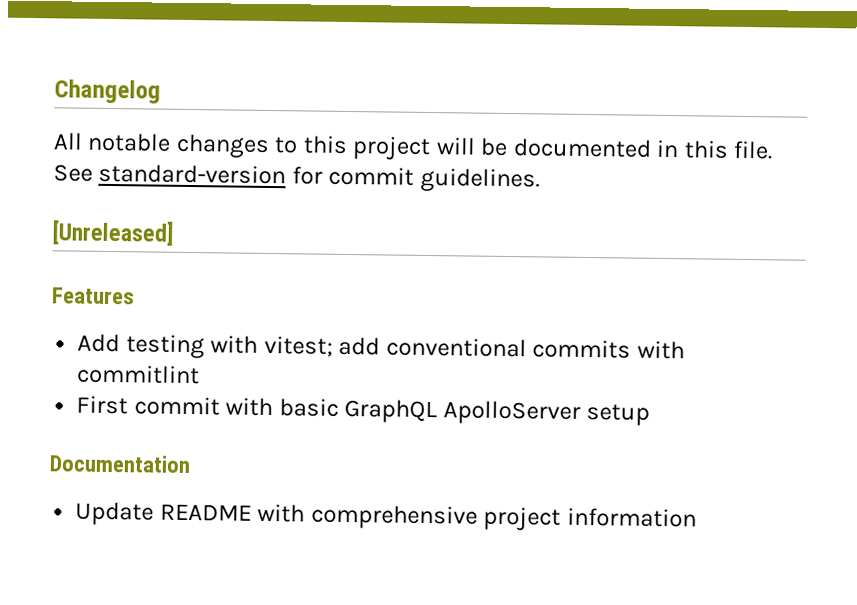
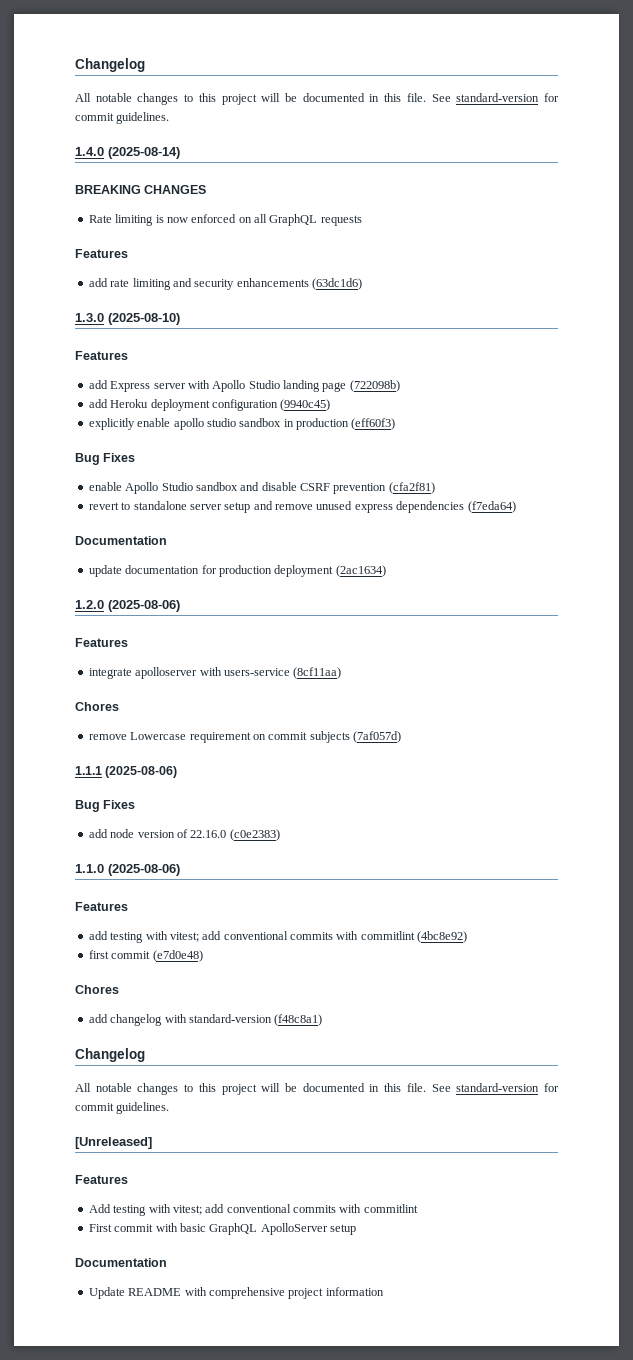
(540, 180) none -> [75,147,180,159] [75,185,207,194] [88,214,362,226] [75,249,128,258] [88,278,362,290] [75,313,180,325] [75,351,128,360] [88,380,400,392] [88,399,331,411] [88,418,396,430] [75,453,136,465] [88,482,435,494] [88,501,516,513] [75,536,167,545] [88,565,386,577] [75,600,180,612] [75,638,128,647] [88,667,342,679] [75,702,119,711] [88,731,401,743] [75,766,178,778] [75,800,136,812] [88,829,280,841] [75,864,180,876] [75,902,128,911] [88,931,468,943] [88,950,203,962] [75,985,119,994] [88,1014,323,1026] [75,1048,145,1062] [75,1083,559,1095] [75,1102,170,1114] // 1.4.0 (2025-08-14) // BREAKING CHANGES // Rate limiting is now enforced on all GraphQL requests // Features // add rate limiting and security enhancements (63dc1d6) // 1.3.0 (2025-08-10) // Features // add Express server with Apollo Studio landing page (722098b) // add Heroku deployment configuration (9940c45) // explicitly enable apollo studio sandbox in production (eff60f3) // Bug Fixes // enable Apollo Studio sandbox and disable CSRF prevention (cfa2f81) // revert to standalone server setup and remove unused express dependencies (f7eda64) // Documentation // update documentation for production deployment (2ac1634) // 1.2.0 (2025-08-06) // Features // integrate apolloserver with users-service (8cf11aa) // Chores // remove Lowercase requirement on commit subjects (7af057d) // 1.1.1 (2025-08-06) // Bug Fixes // add node version of 22.16.0 (c0e2383) // 1.1.0 (2025-08-06) // Features // add testing with vitest; add conventional commits with commitlint (4bc8e92) // first commit (e7d0e48) // Chores // add changelog with standard-version (f48c8a1) // Changelog // All notable changes to this project will be documented in this file. See standard-version for commit guidelines.

